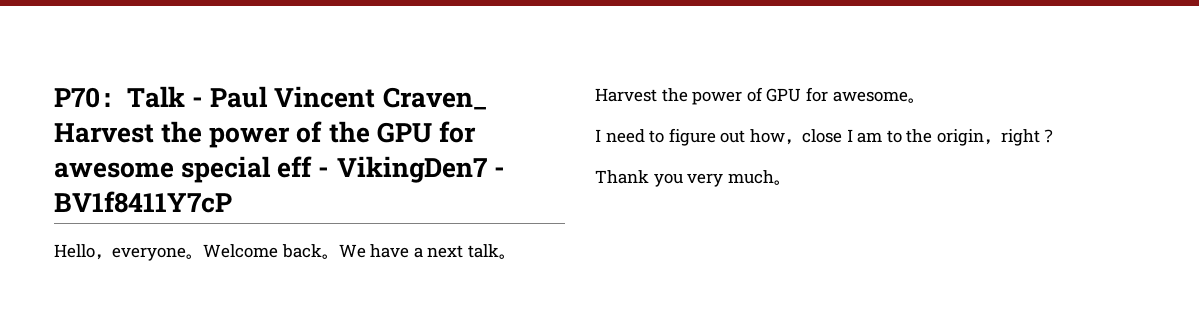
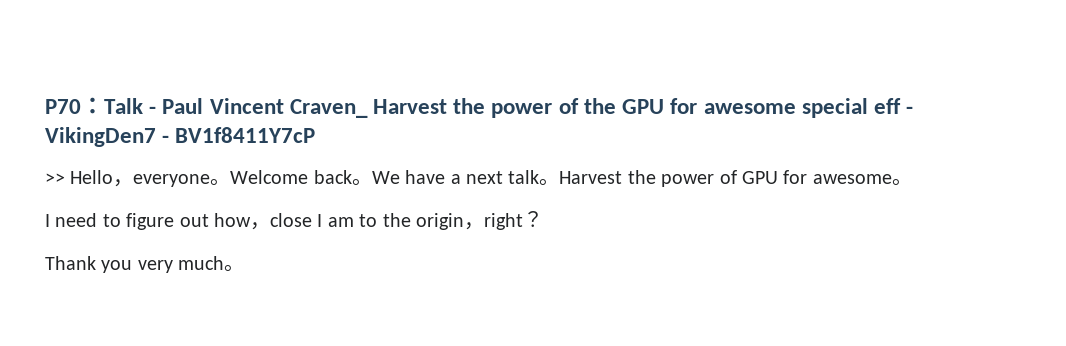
(232, 202) none -> [45,173,65,184] >>

